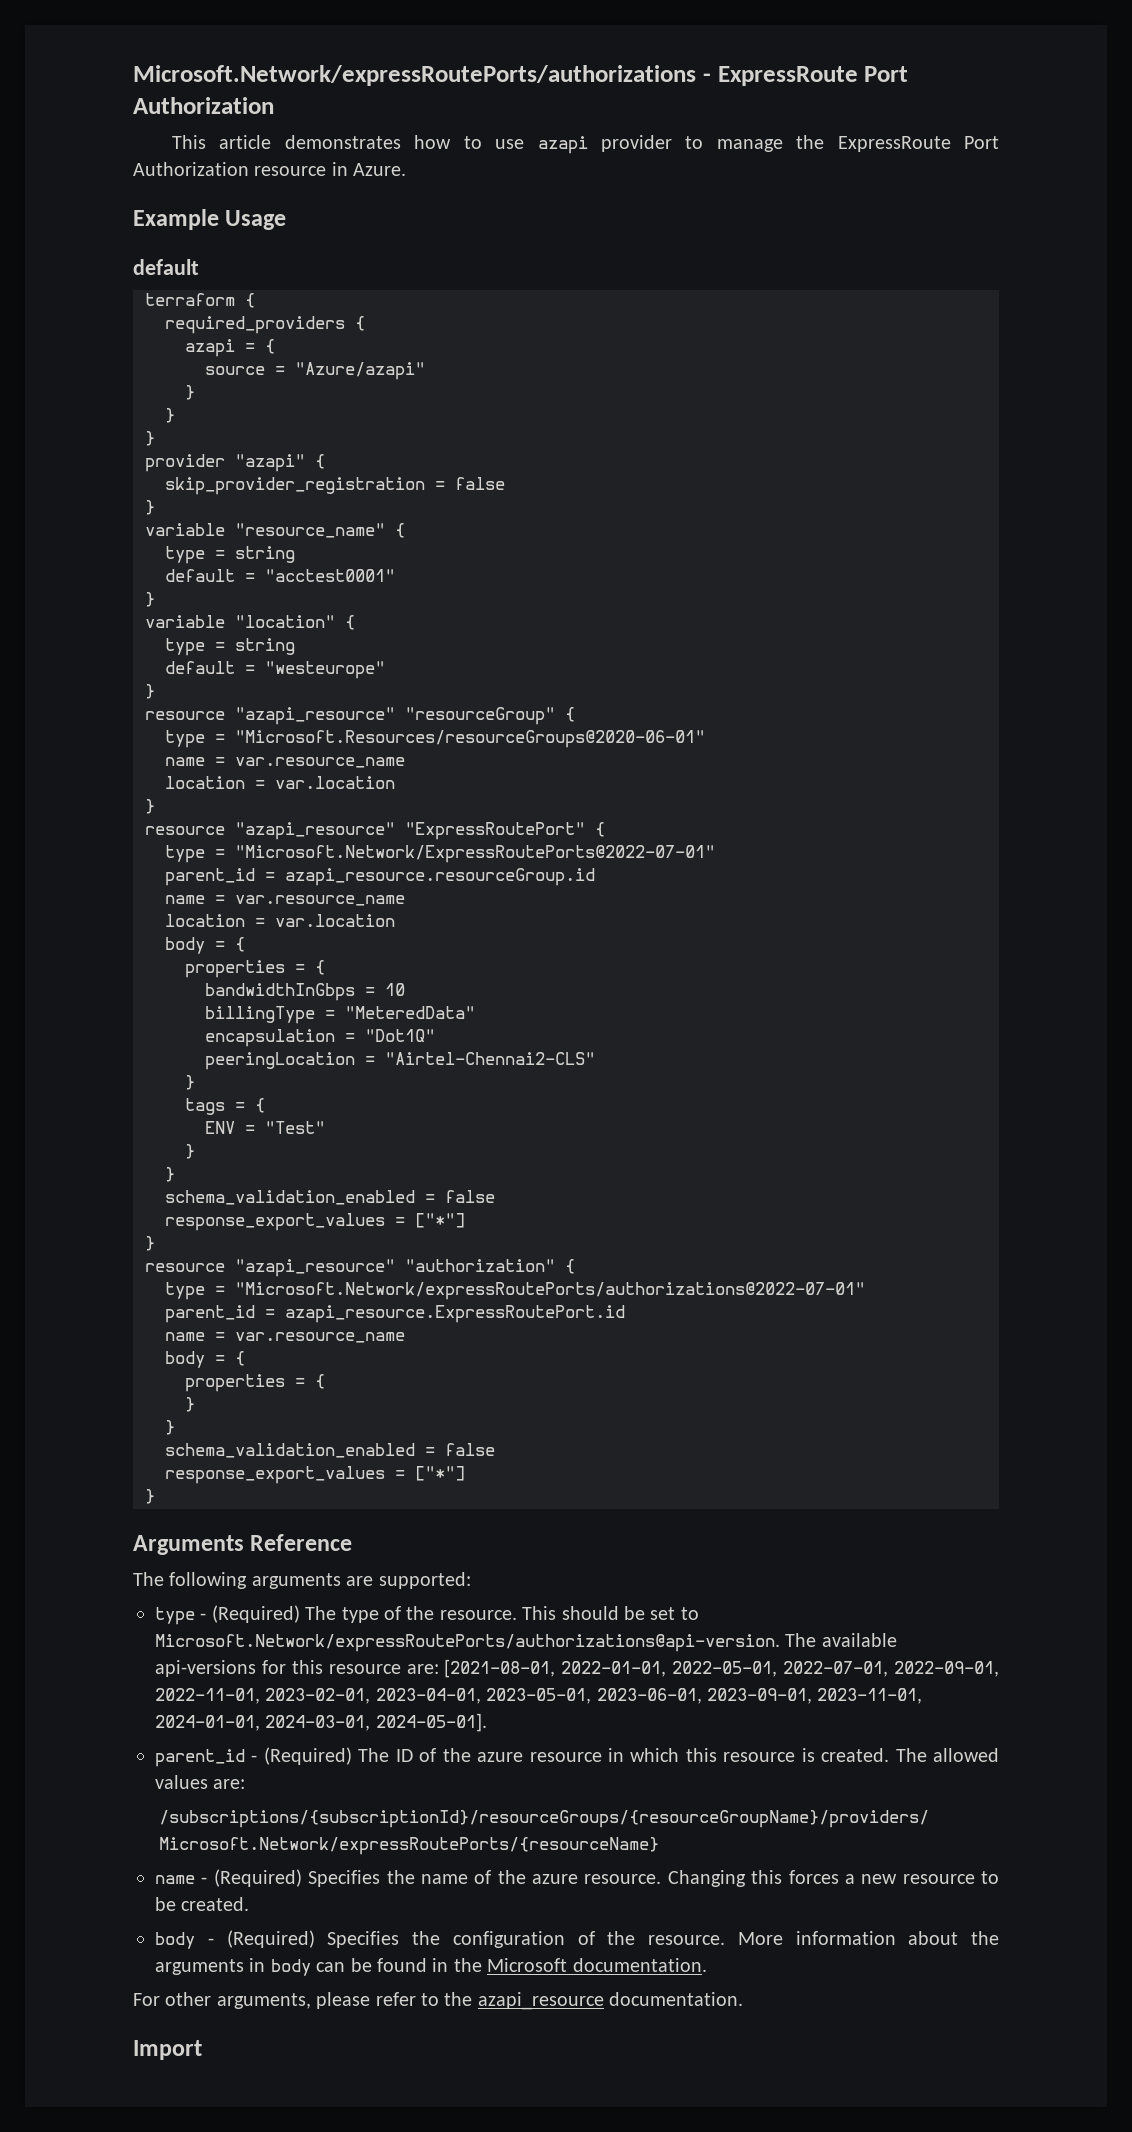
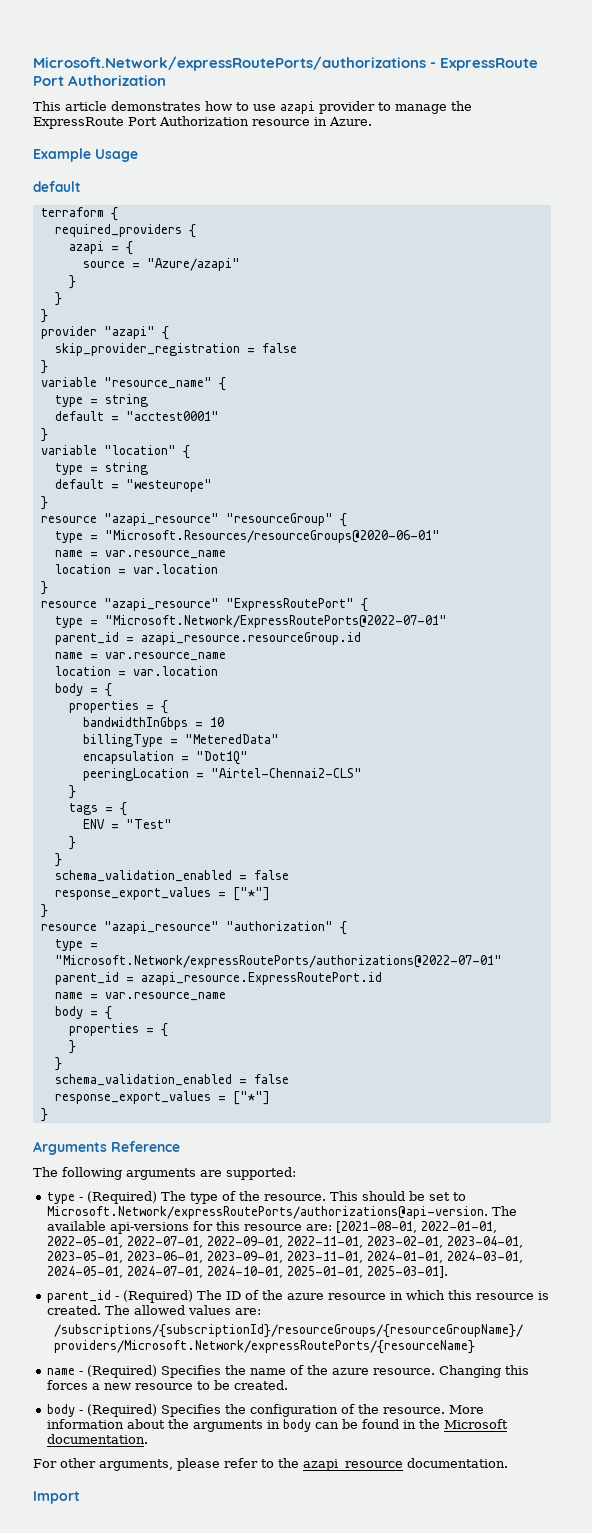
[375,1713,487,1732] 2024-05-01]. -> [46,1266,448,1278] 2024-05-01, 2024-07-01, 2024-10-01, 2025-01-01, 2025-03-01].

